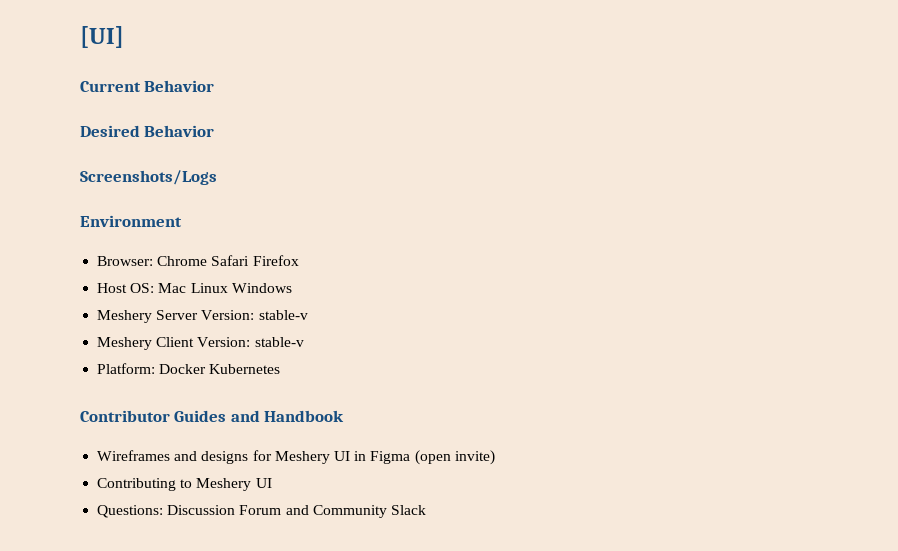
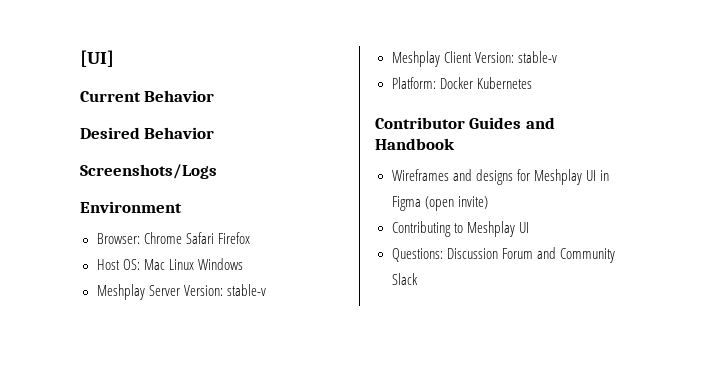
[97,310,153,323] Meshery -> [96,284,145,300] Meshplay
[97,337,153,350] Meshery -> [391,51,440,67] Meshplay
[274,451,330,464] Meshery -> [533,169,582,185] Meshplay
[196,478,252,491] Meshery -> [466,221,515,237] Meshplay

